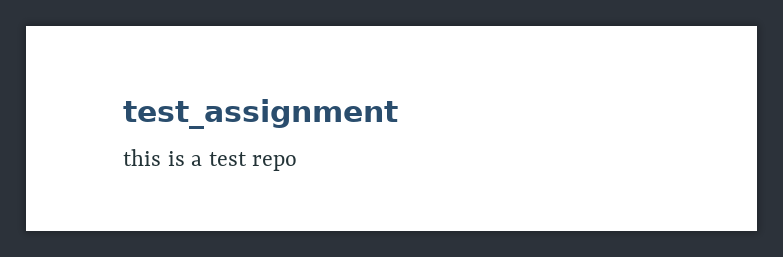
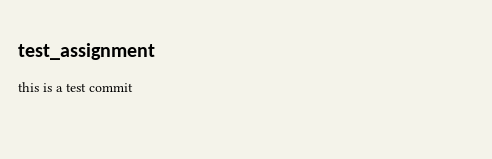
[252,155,298,171] repo -> [89,83,133,92] commit

